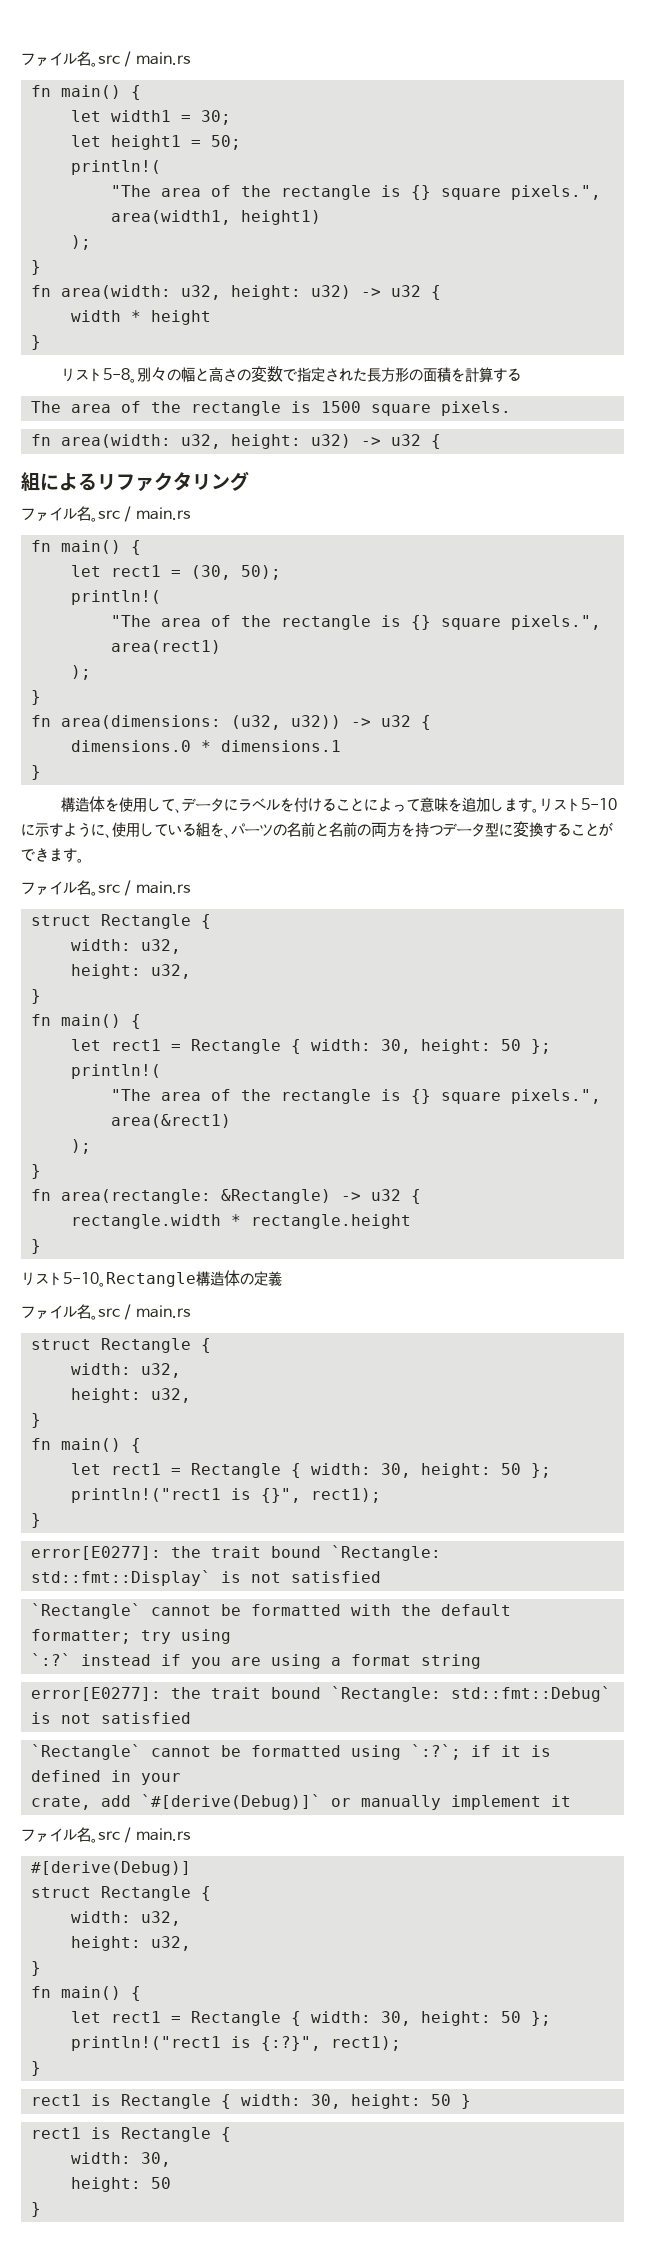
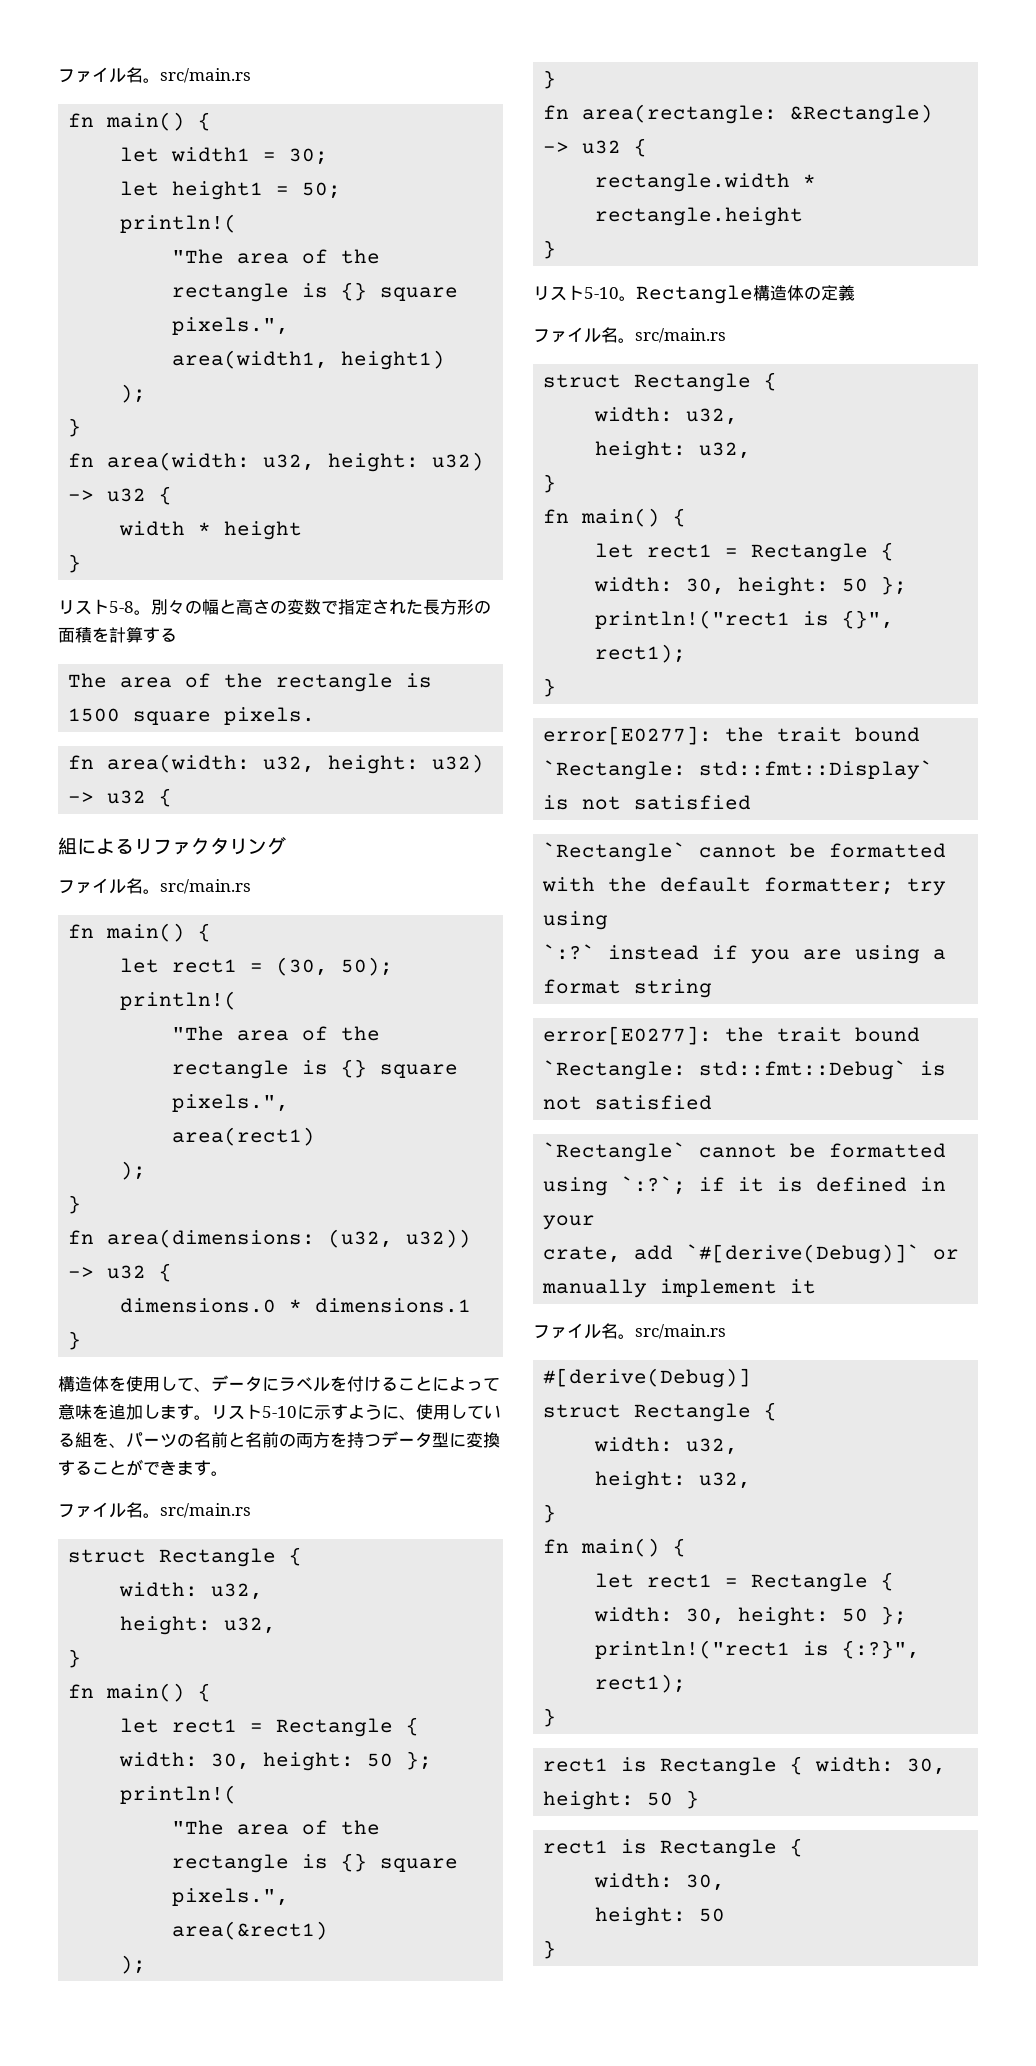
[21,51,191,67] ファイル名。src / main.rs -> [58,67,251,83] ファイル名。src/main.rs
[98,506,191,522] src / main.rs -> [160,879,251,894] src/main.rs
[98,880,191,896] src / main.rs -> [160,1503,251,1518] src/main.rs
[98,1304,191,1320] src / main.rs -> [635,328,726,343] src/main.rs
[98,1827,191,1843] src / main.rs -> [635,1324,726,1339] src/main.rs

